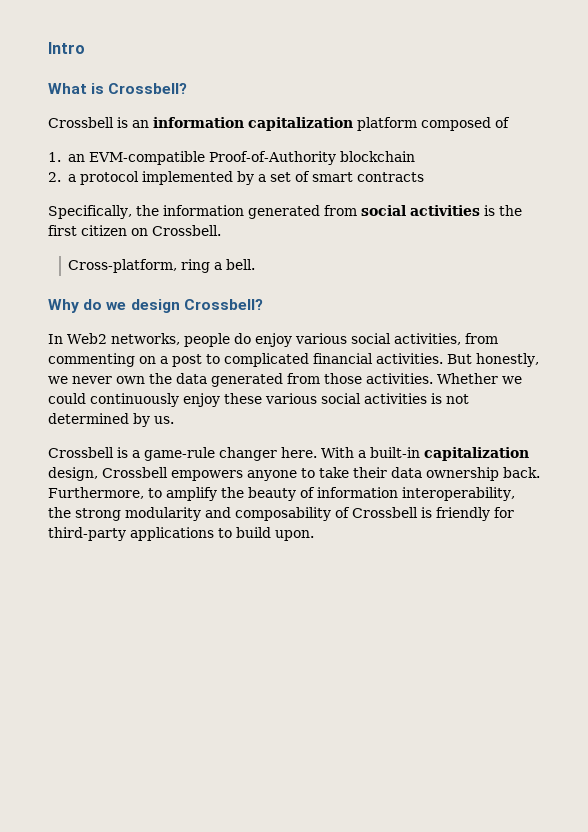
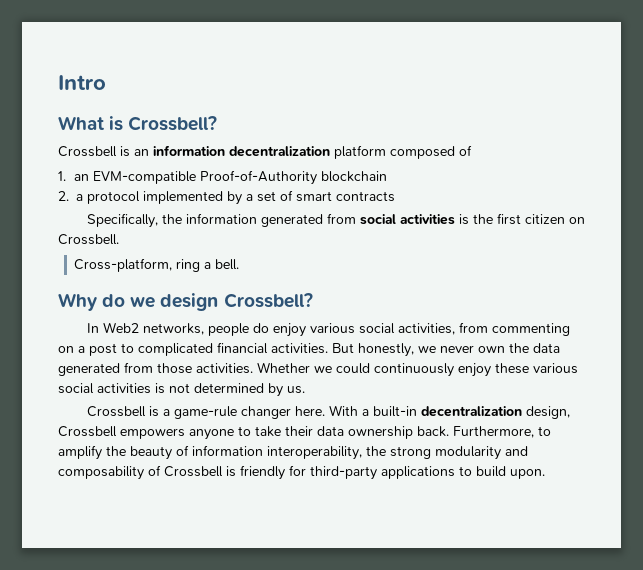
[248,117,353,131] capitalization -> [229,146,330,157] decentralization
[424,447,529,461] capitalization -> [420,406,522,417] decentralization

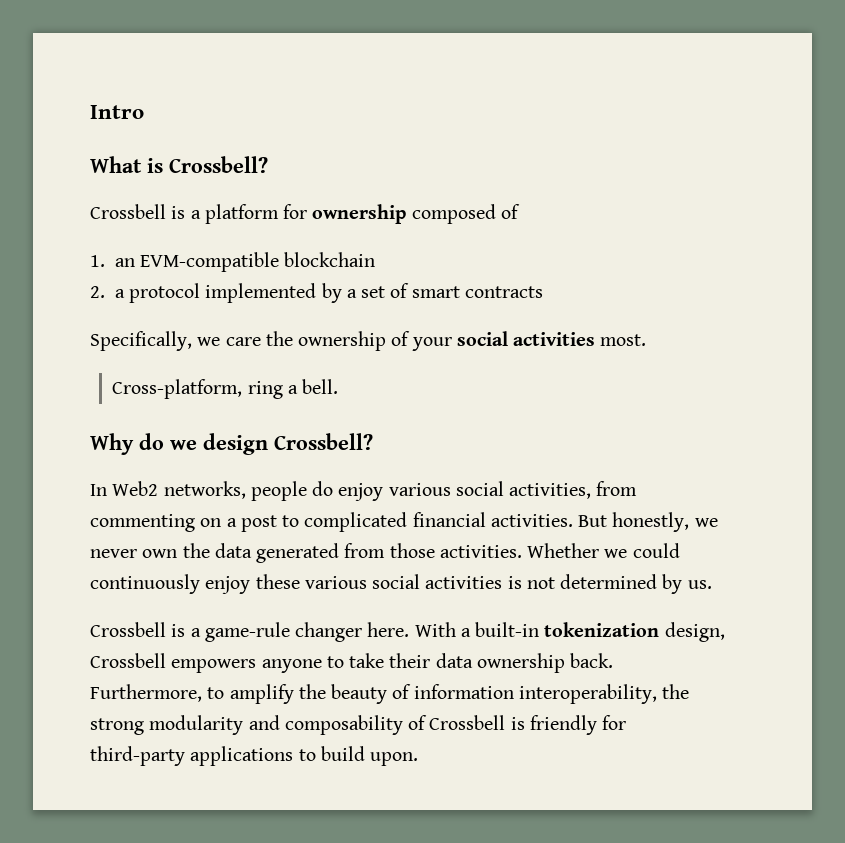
[134,145,386,159] an information decentralization platform -> [190,204,407,224] a platform for ownership
[200,170,318,185] Proof-of-Authority -> (280, 262) none
[161,213,585,227] [58,234,119,245] the information generated from social activities is the first citizen on Crossbell. -> [197,331,647,351] we care the ownership of your social activities most.
[420,406,522,417] decentralization -> [544,622,660,637] tokenization

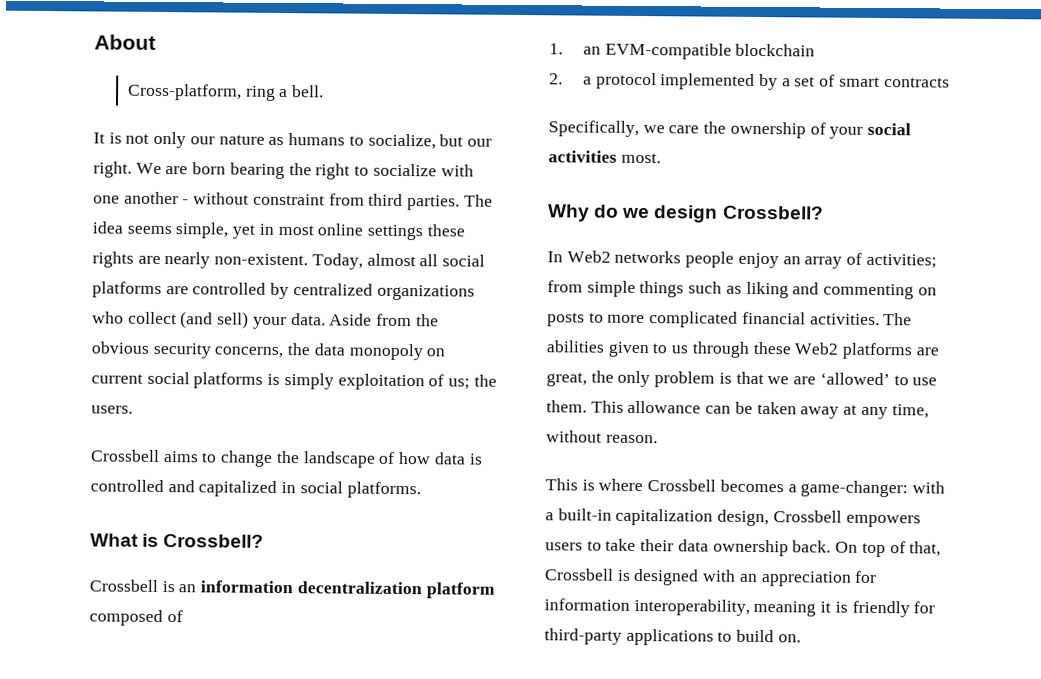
[90,105,144,119] Intro -> [94,34,156,50] [126,83,324,101] [93,131,492,150] [93,161,474,180] [93,191,493,211] [92,221,465,241] [92,251,486,270] [92,281,475,301] [92,311,439,330] [91,341,446,361] [91,371,497,391] [91,405,133,414] [90,449,483,468] [90,479,421,499] About // Cross-platform, ring a bell. // It is not only our nature as humans to socialize, but our right. We are born bearing the right to socialize with one another - without constraint from third parties. The idea seems simple, yet in most online settings these rights are nearly non-existent. Today, almost all social platforms are controlled by centralized organizations who collect (and sell) your data. Aside from the obvious security concerns, the data monopoly on current social platforms is simply exploitation of us; the users. // Crossbell aims to change the landscape of how data is controlled and capitalized in social platforms.
[190,204,407,224] a platform for ownership -> [178,580,495,599] an information decentralization platform
[112,379,339,399] // Cross-platform, ring a bell. -> (661, 158) none
[163,481,638,501] [90,512,718,532] [90,543,680,563] [90,574,712,594] [90,622,456,642] networks, people do enjoy various social activities, from commenting on a post to complicated financial activities. But honestly, we never own the data generated from those activities. Whether we could continuously enjoy these various social activities is not determined by us. // Crossbell is a game-rule changer here. With -> [614,250,937,269] [547,280,937,300] [547,311,913,328] [546,340,939,360] [546,370,938,388] [546,400,929,420] [546,430,658,444] [545,478,946,498] networks people enjoy an array of activities; from simple things such as liking and commenting on posts to more complicated financial activities. The abilities given to us through these Web2 platforms are great, the only problem is that we are ‘allowed’ to use them. This allowance can be taken away at any time, without reason. // This is where Crossbell becomes a game-changer: with
[544,622,660,637] tokenization -> [615,508,714,526] capitalization
[261,659,322,673] anyone -> [545,542,583,551] users
[90,684,690,704] [90,715,506,735] Furthermore, to amplify the beauty of information interoperability, the strong modularity and composability of Crossbell -> [835,541,942,558] [544,568,878,587] [544,598,832,617] On top of that, Crossbell is designed with an appreciation for information interoperability, meaning it
[370,752,419,766] upon. -> [777,634,801,643] on.

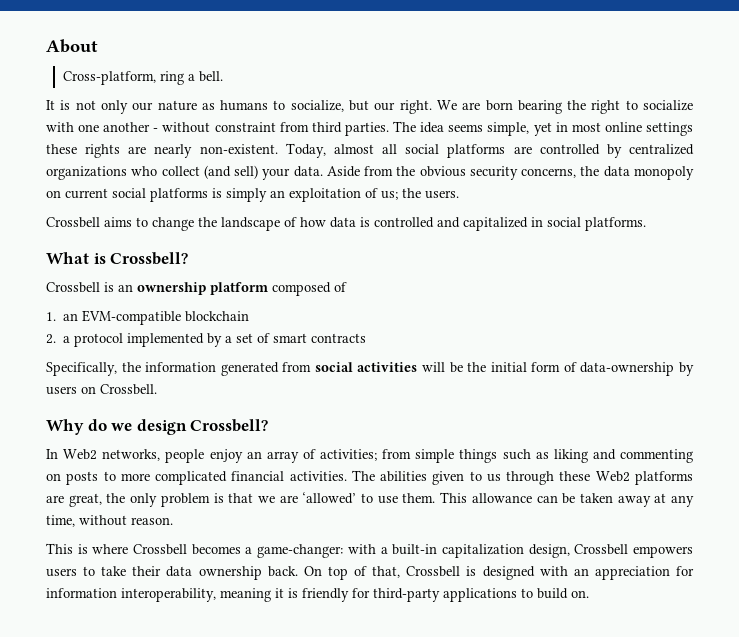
(334, 381) none -> [270,190,285,198] an
[200,580,422,595] information decentralization -> [137,282,206,295] ownership
[642,121,912,139] [548,150,661,164] we care the ownership of your social activities most. -> [121,362,694,376] [46,384,157,395] the information generated from social activities will be the initial form of data-ownership by users on Crossbell.
[614,250,682,264] networks -> [102,449,161,461] networks,

